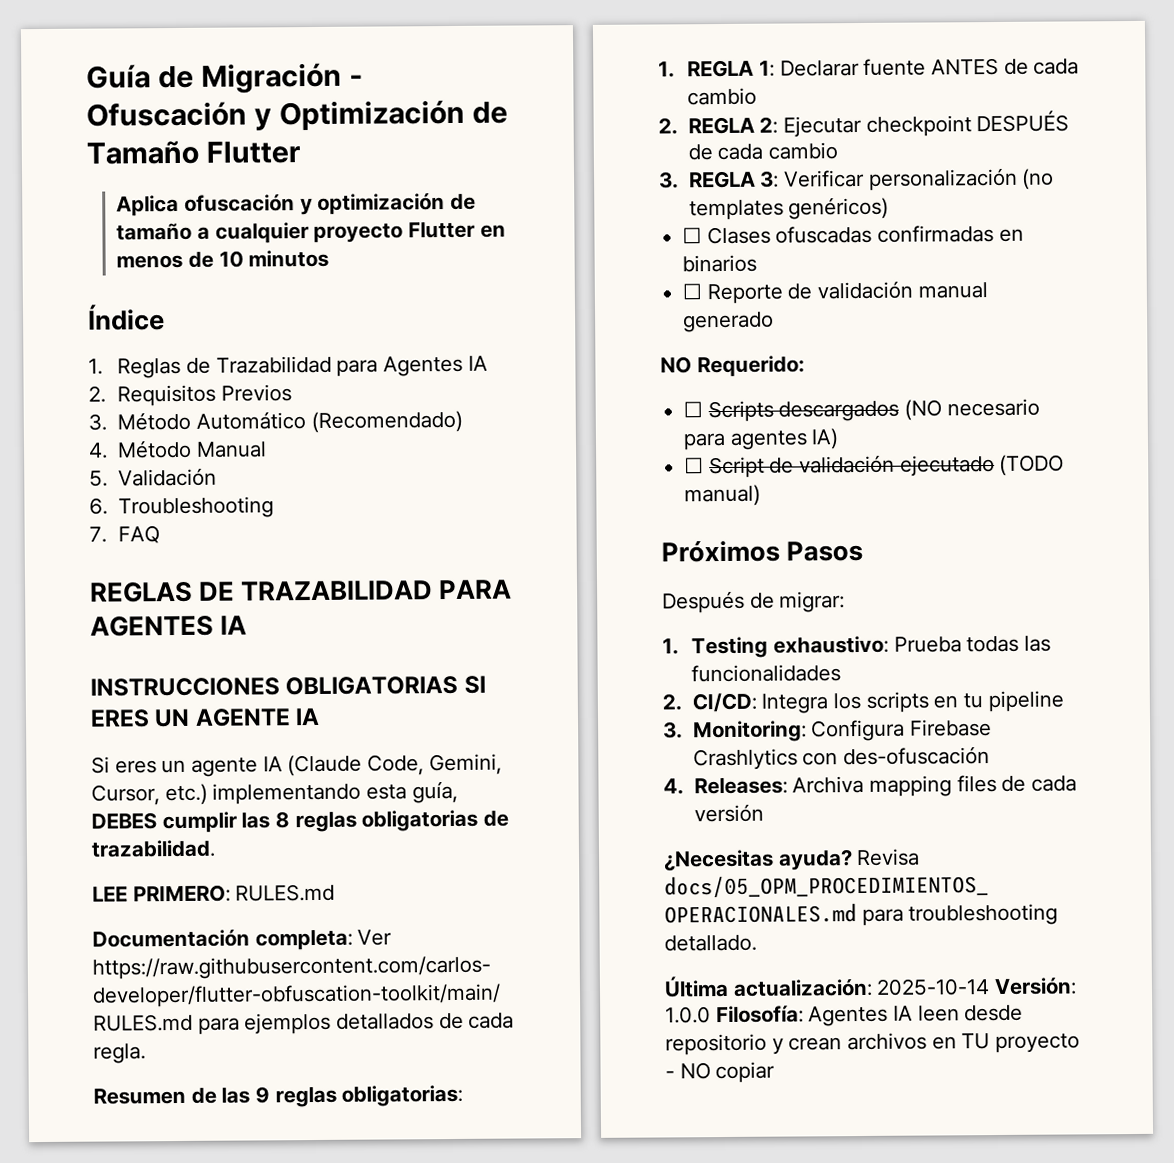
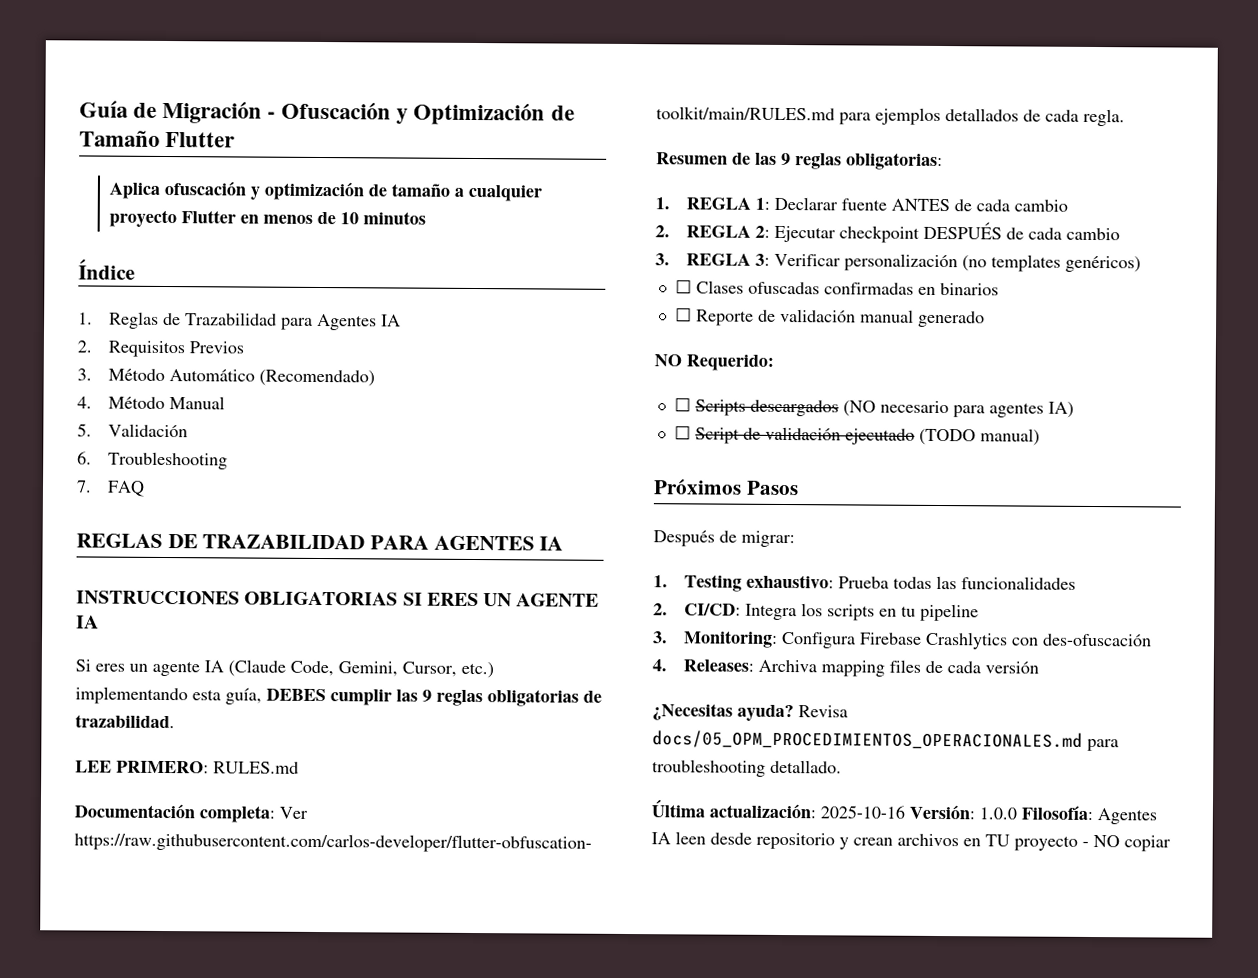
[275,811,291,829] 8 -> [422,689,432,702] 9
[876,978,991,996] 2025-10-14 -> [820,805,905,819] 2025-10-16

